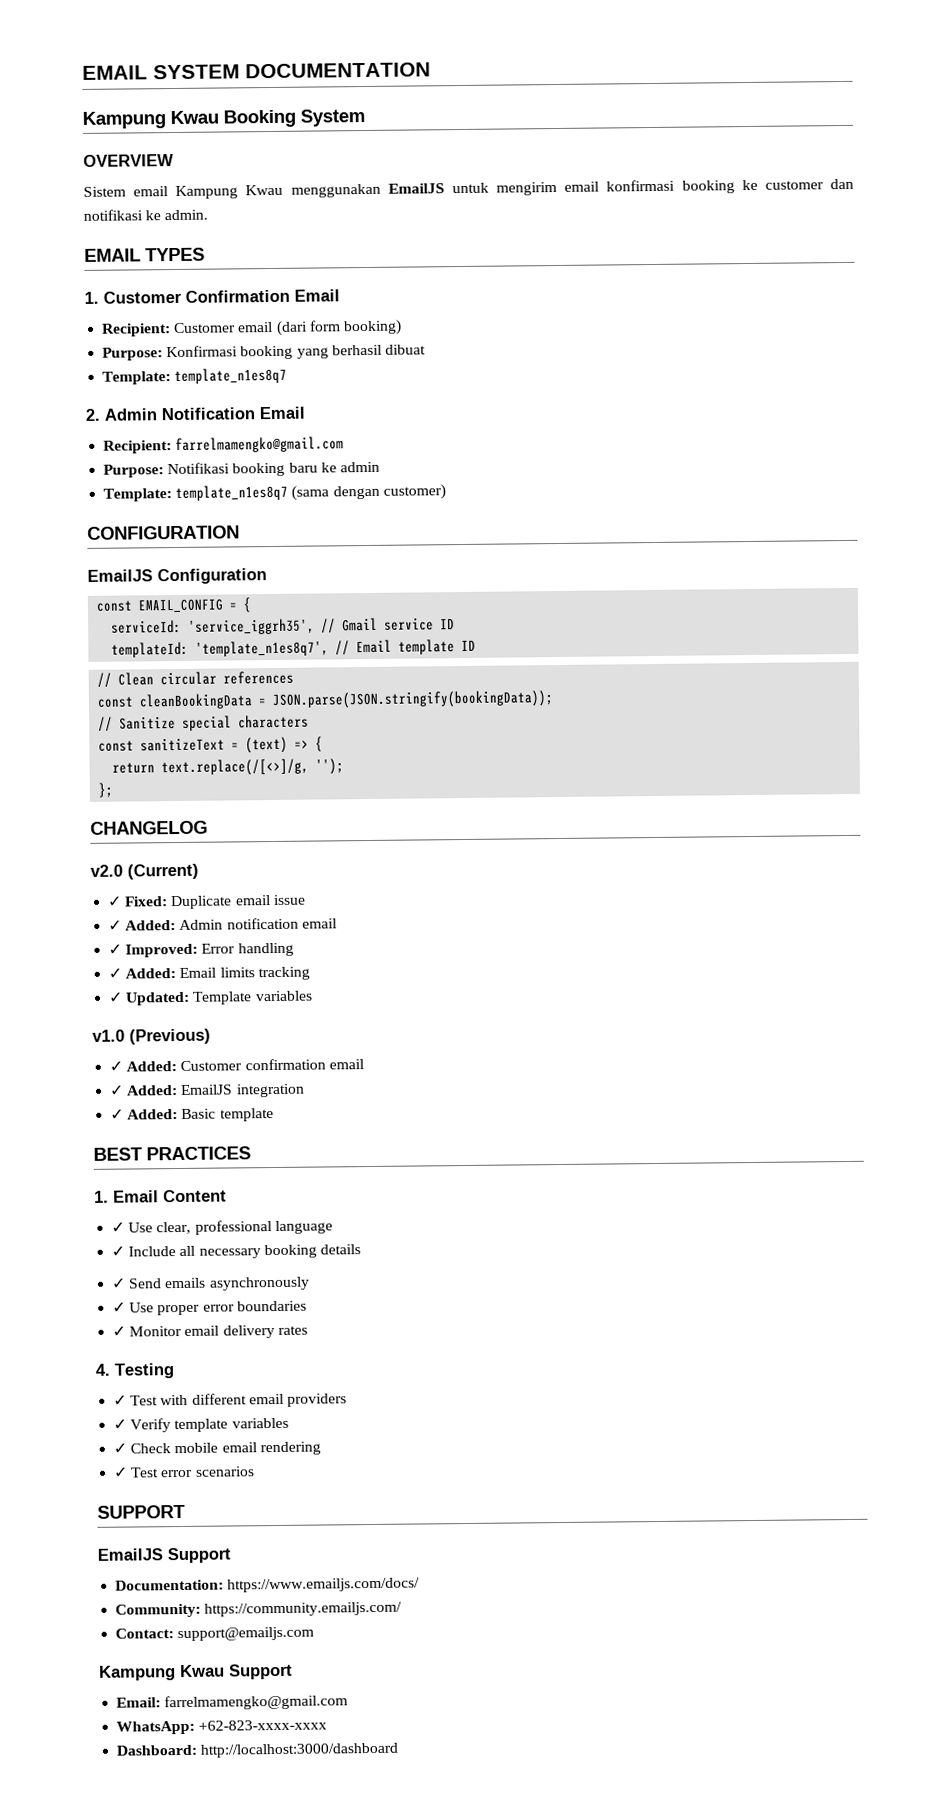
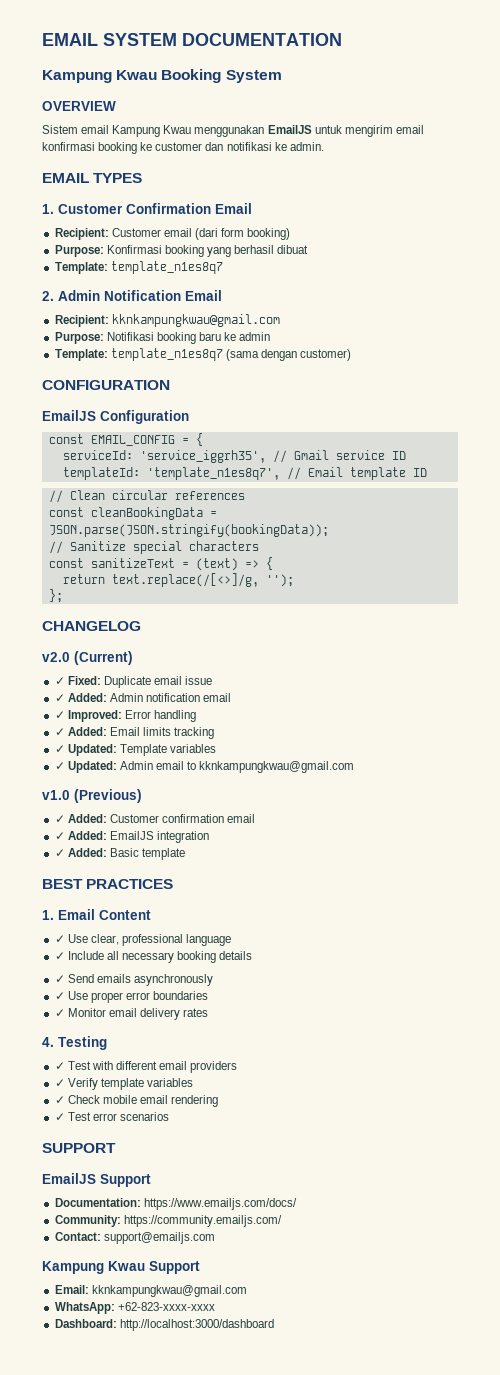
[175,436,345,454] farrelmamengko@gmail.com -> [111,314,280,327] kknkampungkwau@gmail.com
(313, 996) none -> [54,761,355,773] // ✓ Updated: Admin email to kknkampungkwau@gmail.com
[164,1694,349,1711] farrelmamengko@gmail.com -> [91,1285,247,1297] kknkampungkwau@gmail.com

